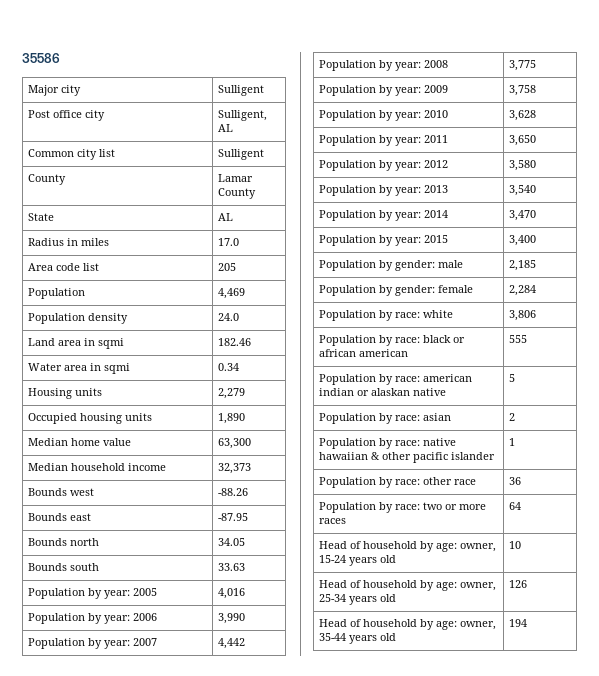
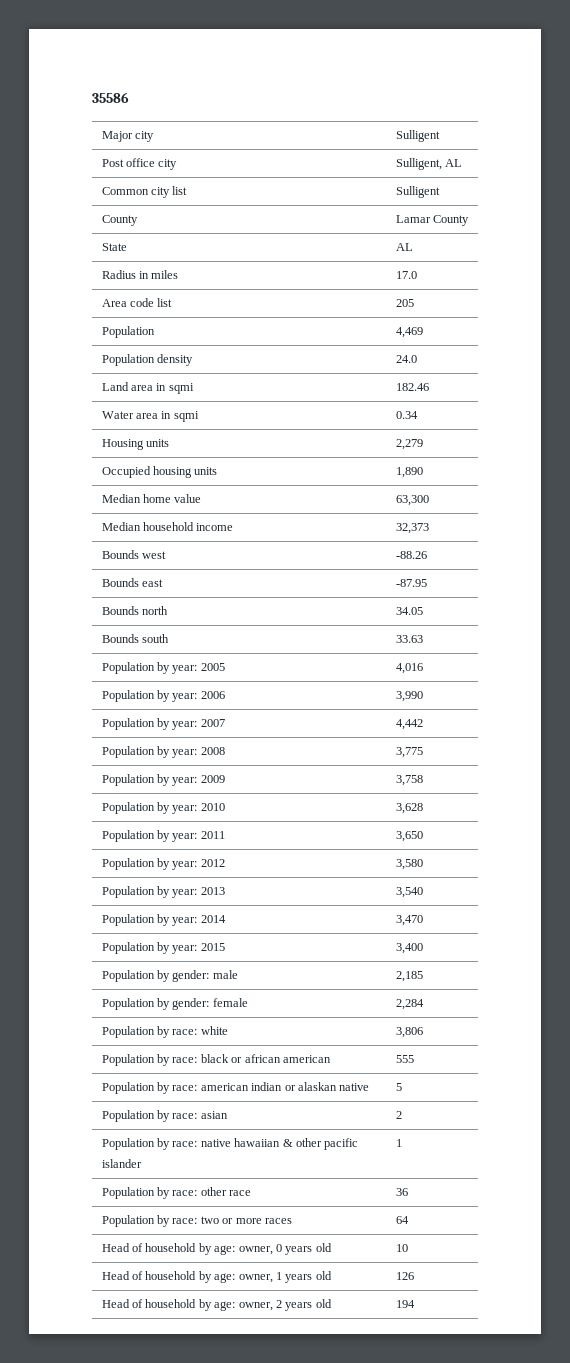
[318,555,346,563] 15-24 -> [275,1244,282,1252] 0
[318,594,346,602] 25-34 -> [275,1272,282,1280] 1
[318,633,346,641] 35-44 -> [275,1300,282,1308] 2

